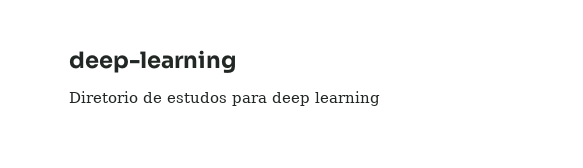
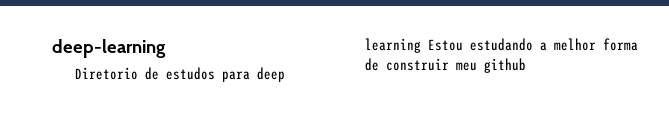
(380, 98) none -> [428,38,638,51] [365,58,526,73] Estou estudando a melhor forma de construir meu github

